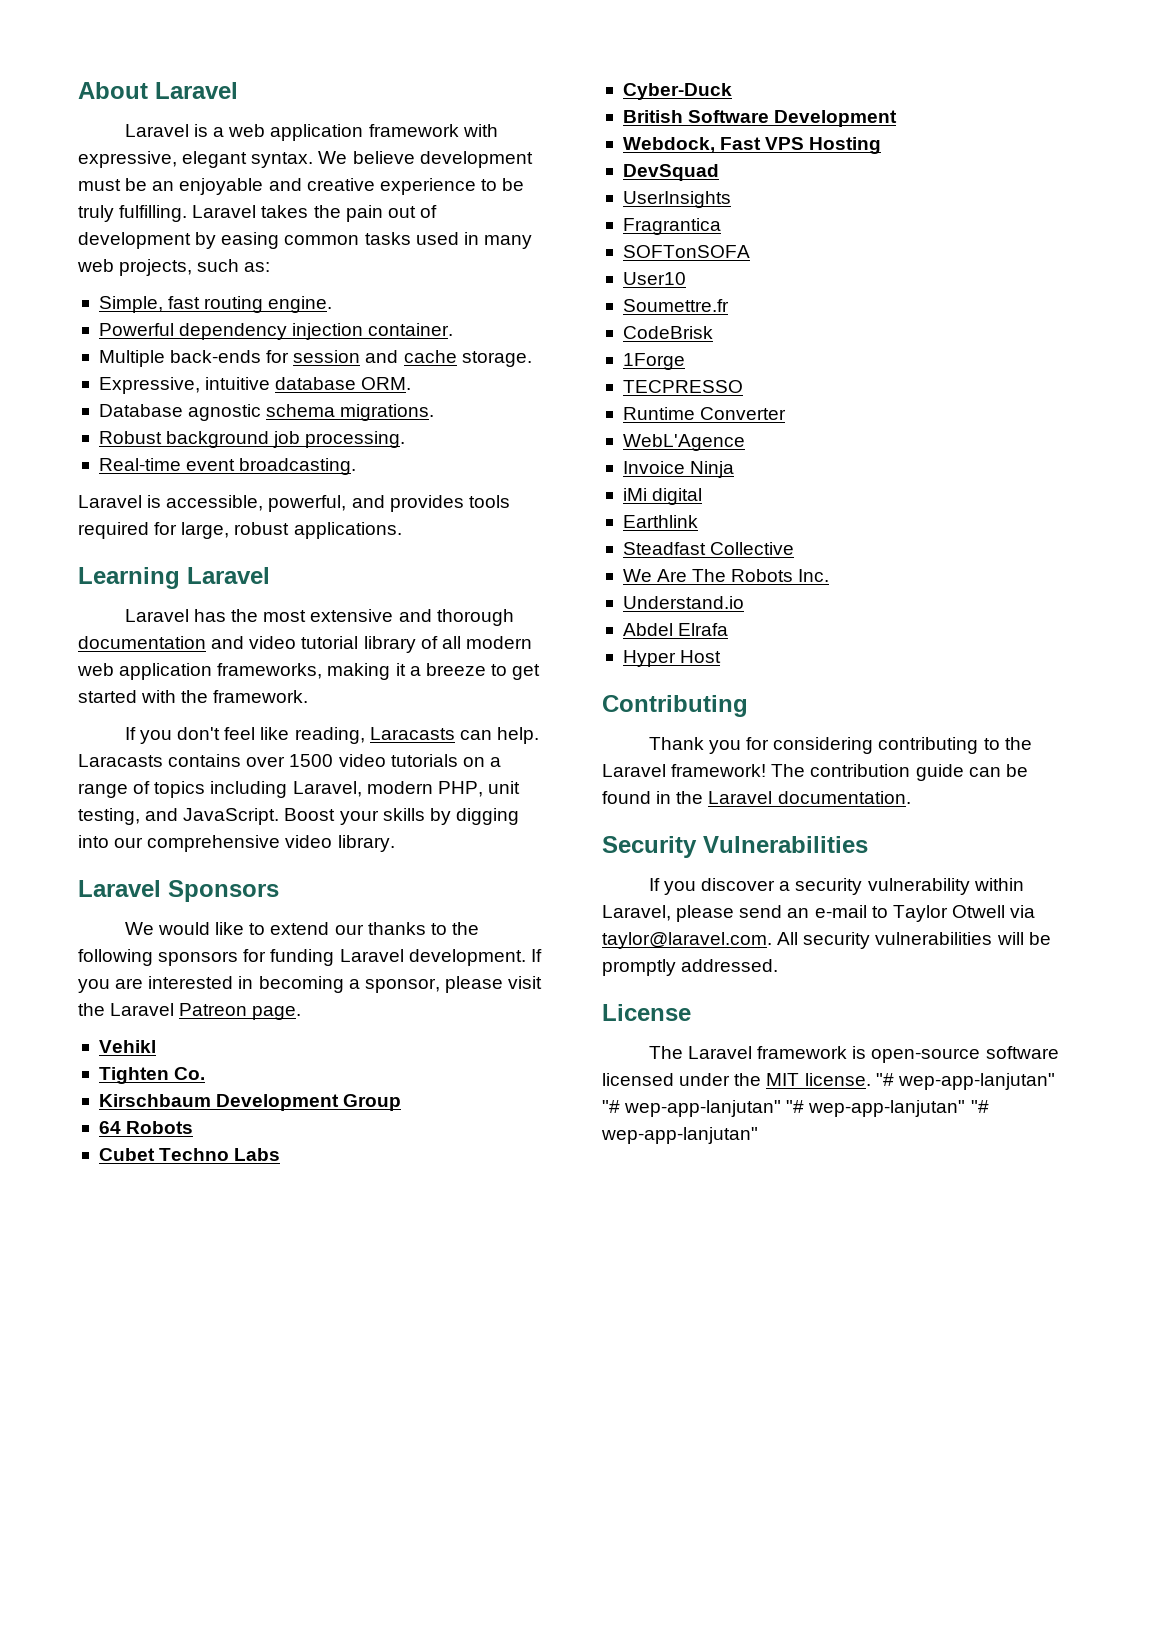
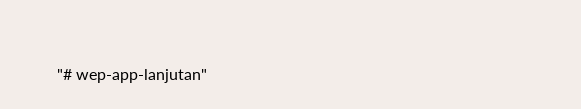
[78,82,238,99] [124,124,498,141] [78,151,533,168] [78,178,525,195] [78,205,437,222] [78,232,532,249] [77,259,271,276] [98,296,333,313] [98,323,454,340] [98,350,532,367] [98,377,412,394] [98,404,435,421] [98,431,406,448] [98,458,357,475] [78,495,510,512] [78,522,402,539] [78,567,270,589] [124,609,514,626] [78,636,532,653] [77,663,541,680] [78,690,309,703] [124,727,539,744] [78,754,501,767] [78,781,520,798] [78,808,519,825] [78,835,395,852] [78,880,279,902] [124,922,479,935] [78,949,542,966] [78,976,543,993] [78,1003,302,1020] [98,1040,156,1053] [98,1067,206,1084] [98,1094,402,1111] [98,1121,194,1134] [98,1148,281,1161] [622,83,732,100] [622,110,898,127] [622,137,882,154] [622,164,719,181] [622,191,731,208] [622,218,721,235] [622,245,750,258] [622,272,686,285] [622,299,729,312] [622,326,713,339] [622,353,685,370] [622,380,743,393] [622,407,787,420] [622,434,745,451] [622,461,735,478] [622,488,703,505] [622,515,698,528] [622,542,795,555] [622,569,830,582] [622,596,744,609] [622,623,729,636] [622,650,722,667] [602,695,748,717] [648,737,1032,754] [602,764,1028,781] [602,791,911,804] [602,836,868,858] [648,878,1024,895] [602,905,1036,922] [602,932,1051,949] [602,959,779,976] [602,1004,691,1021] [648,1046,1059,1063] [602,1073,1055,1090] [602,1100,966,1117] About Laravel // Laravel is a web application framework with expressive, elegant syntax. We believe development must be an enjoyable and creative experience to be truly fulfilling. Laravel takes the pain out of development by easing common tasks used in many web projects, such as: // Simple, fast routing engine. // Powerful dependency injection container. // Multiple back-ends for session and cache storage. // Expressive, intuitive database ORM. // Database agnostic schema migrations. // Robust background job processing. // Real-time event broadcasting. // Laravel is accessible, powerful, and provides tools required for large, robust applications. // Learning Laravel // Laravel has the most extensive and thorough documentation and video tutorial library of all modern web application frameworks, making it a breeze to get started with the framework. // If you don't feel like reading, Laracasts can help. Laracasts contains over 1500 video tutorials on a range of topics including Laravel, modern PHP, unit testing, and JavaScript. Boost your skills by digging into our comprehensive video library. // Laravel Sponsors // We would like to extend our thanks to the following sponsors for funding Laravel development. If you are interested in becoming a sponsor, please visit the Laravel Patreon page. // Vehikl // Tighten Co. // Kirschbaum Development Group // 64 Robots // Cubet Techno Labs // Cyber-Duck // British Software Development // Webdock, Fast VPS Hosting // DevSquad // UserInsights // Fragrantica // SOFTonSOFA // User10 // Soumettre.fr // CodeBrisk // 1Forge // TECPRESSO // Runtime Converter // WebL'Agence // Invoice Ninja // iMi digital // Earthlink // Steadfast Collective // We Are The Robots Inc. // Understand.io // Abdel Elrafa // Hyper Host // Contributing // Thank you for considering contributing to the Laravel framework! The contribution guide can be found in the Laravel documentation. // Security Vulnerabilities // If you discover a security vulnerability within Laravel, please send an e-mail to Taylor Otwell via taylor@laravel.com. All security vulnerabilities will be promptly addressed. // License // The Laravel framework is open-source software licensed under the MIT license. "# wep-app-lanjutan" "# wep-app-lanjutan" "# wep-app-lanjutan" -> (57, 74) none

